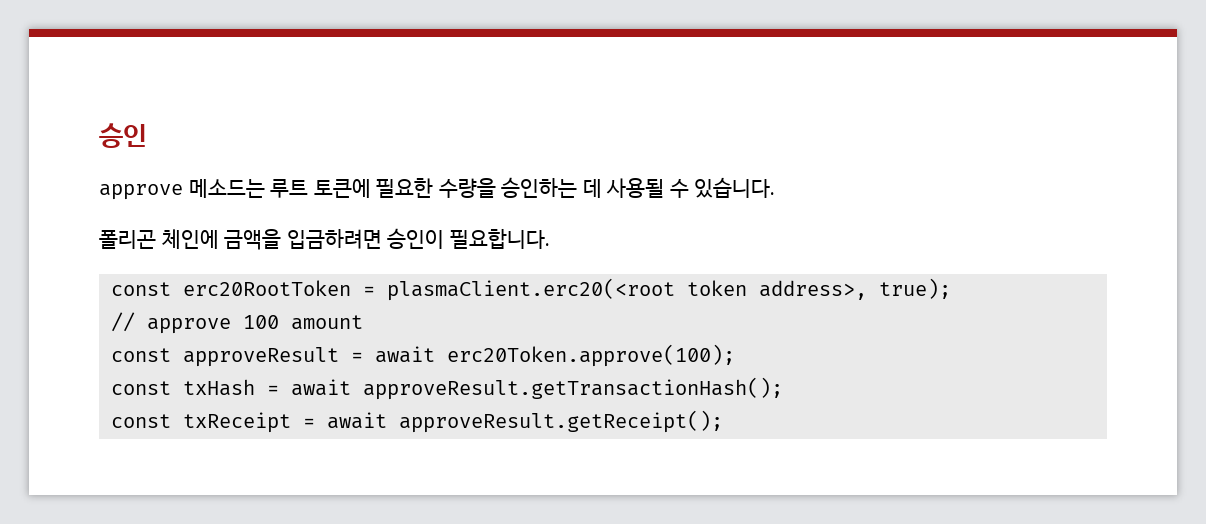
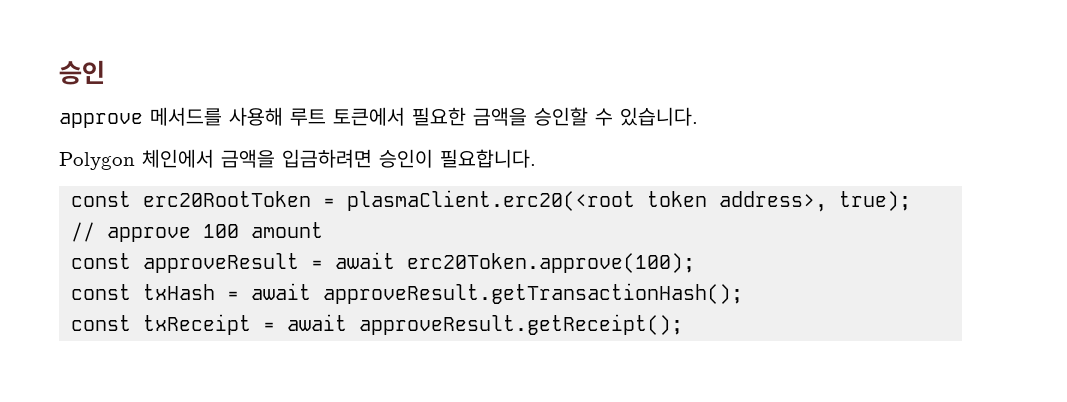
[188,177,665,198] 메소드는 루트 토큰에 필요한 수량을 승인하는 데 사용될 -> [150,107,588,126] 메서드를 사용해 루트 토큰에서 필요한 금액을 승인할
[99,229,219,249] 폴리곤 체인에 -> [59,149,214,170] Polygon 체인에서

